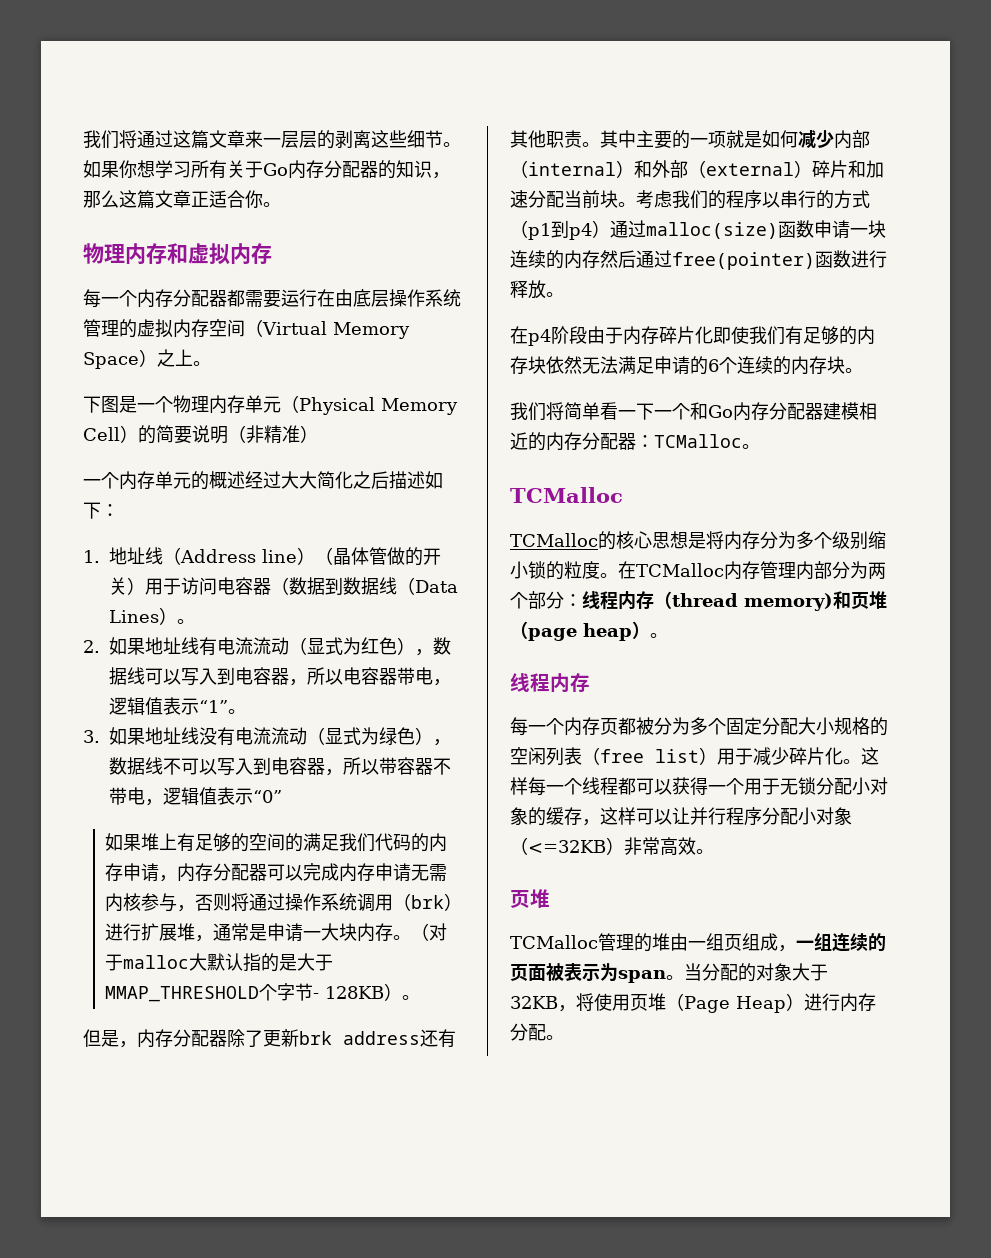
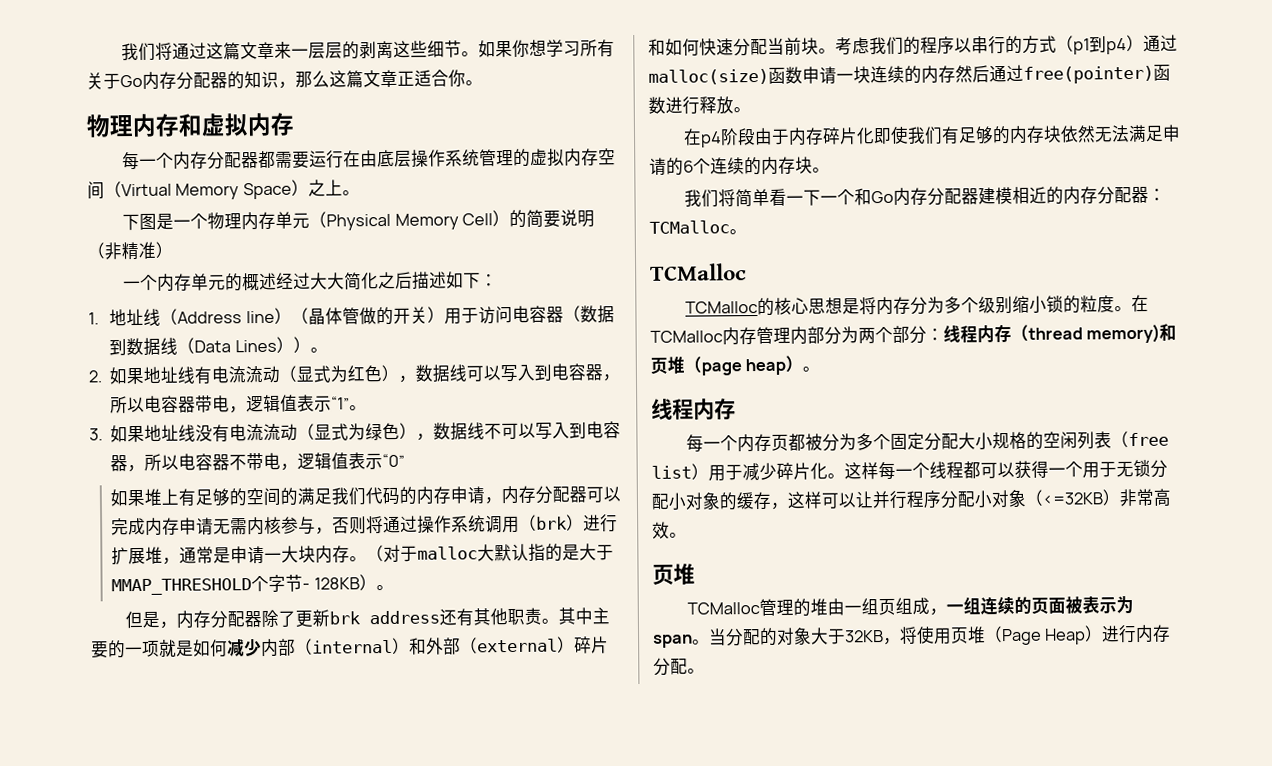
(177, 616) none -> [292,336,311,353] ）
[379,757,397,775] 带 -> [178,453,197,471] 电
[866,160,884,178] 加 -> [665,38,717,56] 如何快

